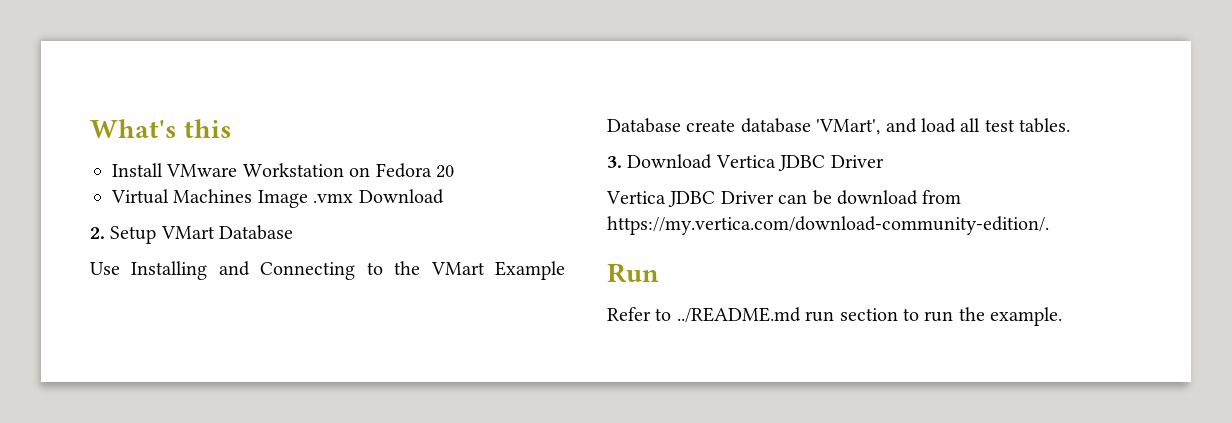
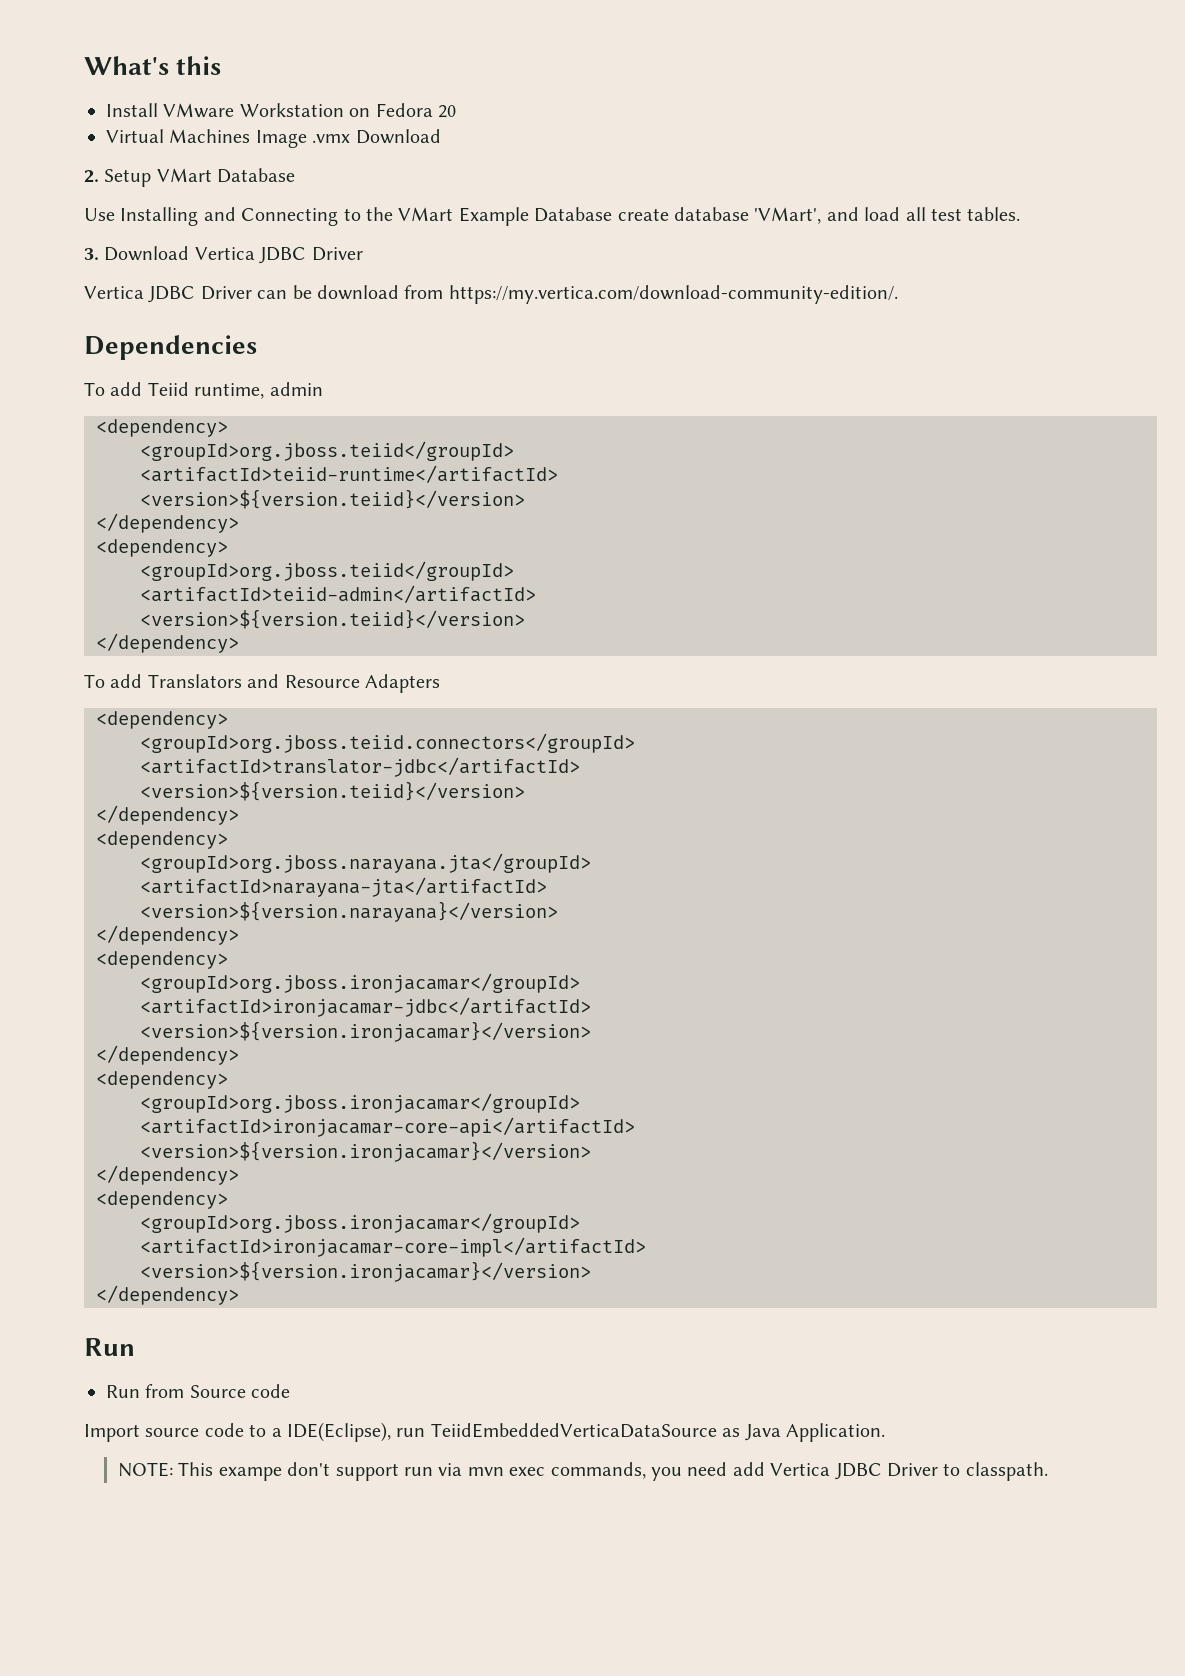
[607,263,659,283] [607,307,1063,326] Run // Refer to ../README.md run section to run the example. -> [84,335,257,360] [84,382,323,399] [96,419,228,437] [140,441,514,461] [140,465,558,483] [140,489,525,509] [96,513,239,533] [96,539,228,557] [140,561,514,581] [140,585,536,603] [140,609,525,629] [96,633,239,653] [84,674,440,693] [96,711,228,729] [140,733,635,753] [140,757,580,777] [140,781,525,801] [96,805,239,825] [96,831,228,849] [140,853,591,873] [140,877,547,897] [140,901,558,922] [96,925,239,945] [96,951,228,969] [140,973,580,993] [140,997,591,1017] [140,1021,591,1042] [96,1045,239,1065] [96,1071,228,1089] [140,1093,580,1113] [140,1117,635,1137] [140,1141,591,1162] [96,1165,239,1185] [96,1191,228,1209] [140,1213,580,1233] [140,1237,646,1257] [140,1261,591,1282] [96,1285,239,1305] [84,1338,135,1356] [106,1384,291,1398] [84,1422,885,1442] [117,1462,1048,1481] Dependencies // To add Teiid runtime, admin // <dependency> // <groupId>org.jboss.teiid</groupId> // <artifactId>teiid-runtime</artifactId> // <version>${version.teiid}</version> // </dependency> // <dependency> // <groupId>org.jboss.teiid</groupId> // <artifactId>teiid-admin</artifactId> // <version>${version.teiid}</version> // </dependency> // To add Translators and Resource Adapters // <dependency> // <groupId>org.jboss.teiid.connectors</groupId> // <artifactId>translator-jdbc</artifactId> // <version>${version.teiid}</version> // </dependency> // <dependency> // <groupId>org.jboss.narayana.jta</groupId> // <artifactId>narayana-jta</artifactId> // <version>${version.narayana}</version> // </dependency> // <dependency> // <groupId>org.jboss.ironjacamar</groupId> // <artifactId>ironjacamar-jdbc</artifactId> // <version>${version.ironjacamar}</version> // </dependency> // <dependency> // <groupId>org.jboss.ironjacamar</groupId> // <artifactId>ironjacamar-core-api</artifactId> // <version>${version.ironjacamar}</version> // </dependency> // <dependency> // <groupId>org.jboss.ironjacamar</groupId> // <artifactId>ironjacamar-core-impl</artifactId> // <version>${version.ironjacamar}</version> // </dependency> // Run // Run from Source code // Import source code to a IDE(Eclipse), run TeiidEmbeddedVerticaDataSource as Java Application. // NOTE: This exampe don't support run via mvn exec commands, you need add Vertica JDBC Driver to classpath.

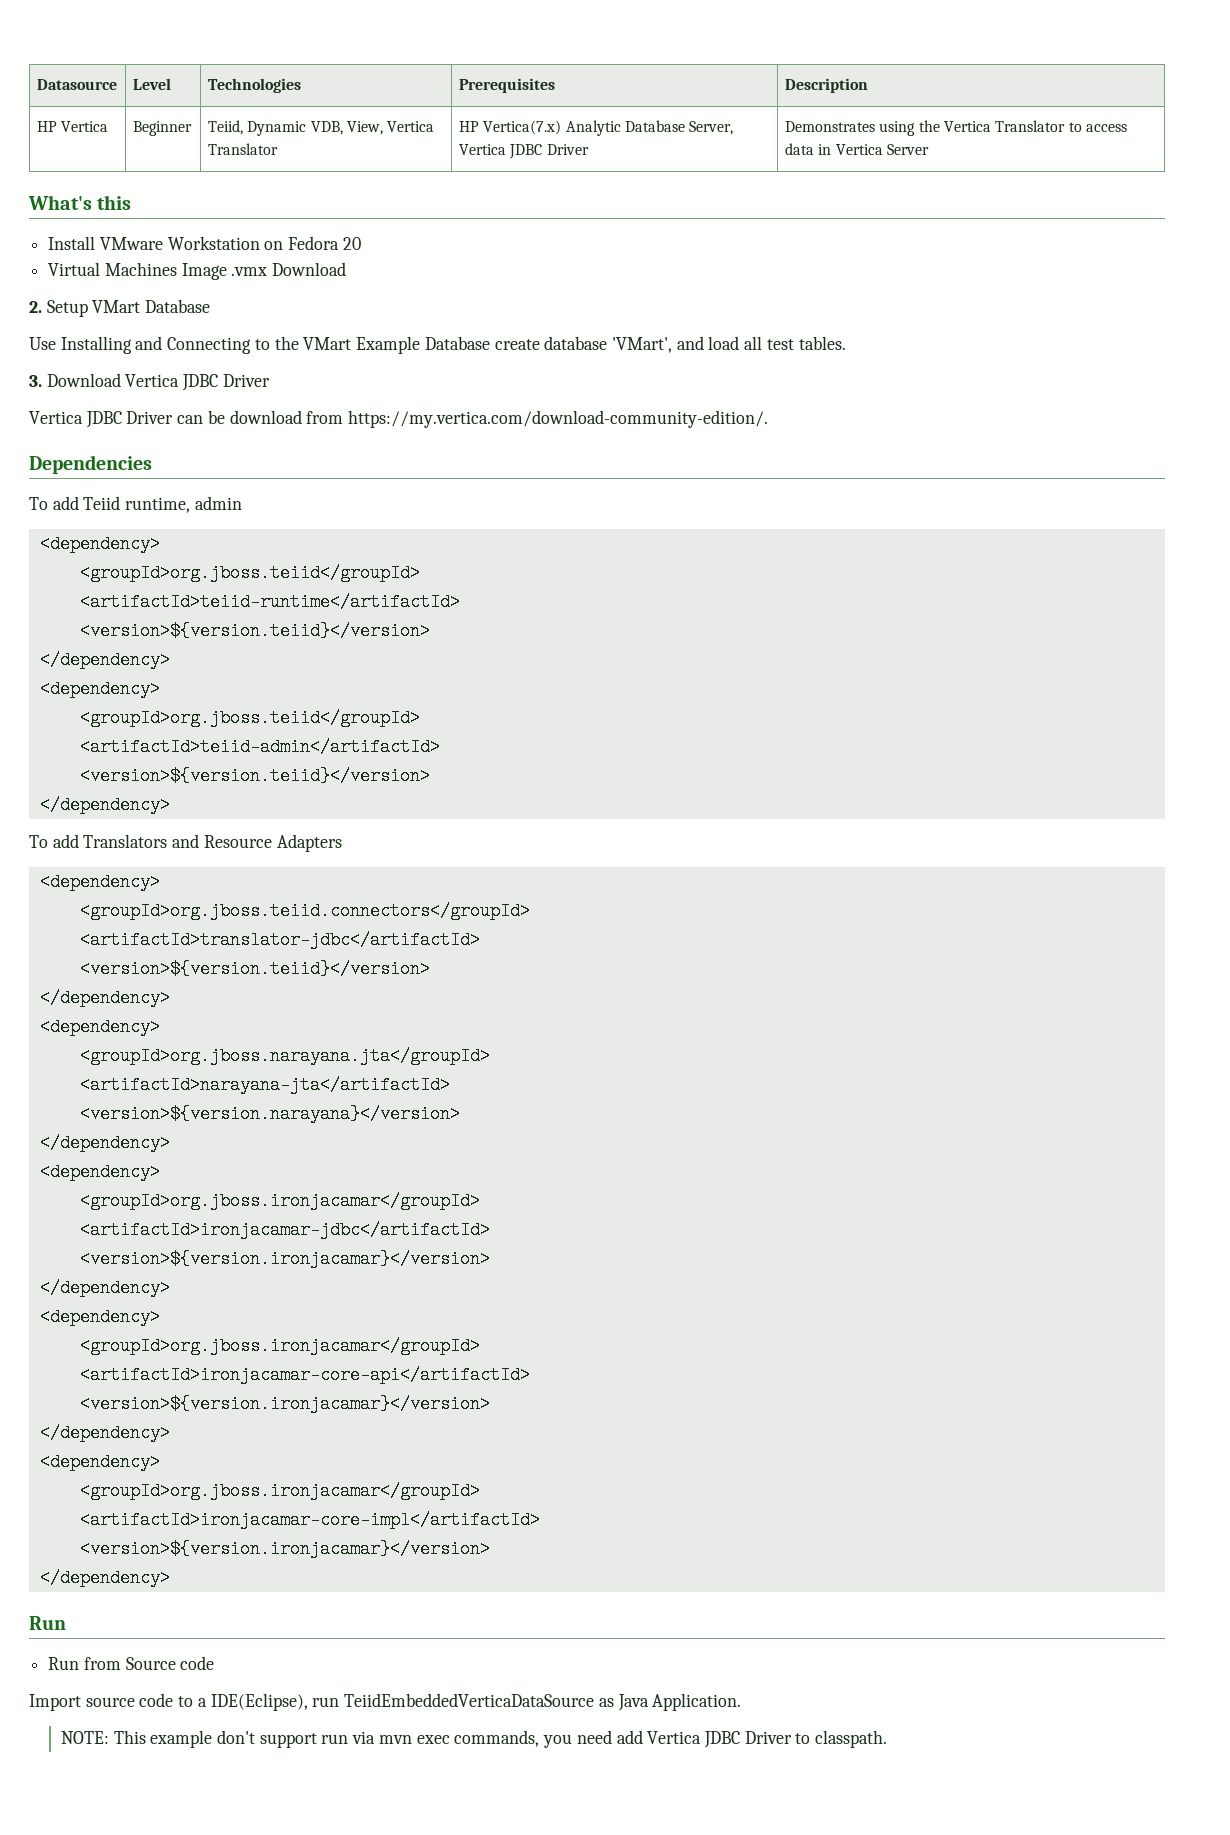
(84, 65) none -> [36,79,117,90] [132,78,171,90] [207,78,301,93] [458,78,555,93] [784,78,868,93] [36,121,109,132] [132,121,192,136] [207,120,435,136] [207,143,278,155] [458,120,734,136] [458,144,589,159] [784,120,1127,136] [784,143,929,155] Datasource | Level | Technologies | Prerequisites | Description // HP Vertica | Beginner | Teiid, Dynamic VDB, View, Vertica Translator | HP Vertica(7.x) Analytic Database Server, Vertica JDBC Driver | Demonstrates using the Vertica Translator to access data in Vertica Server //
[218,1467,282,1481] exampe -> [150,1730,213,1748] example

